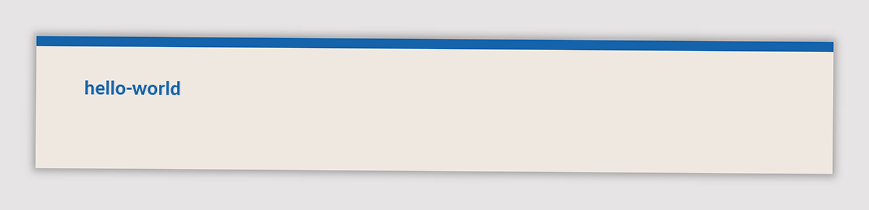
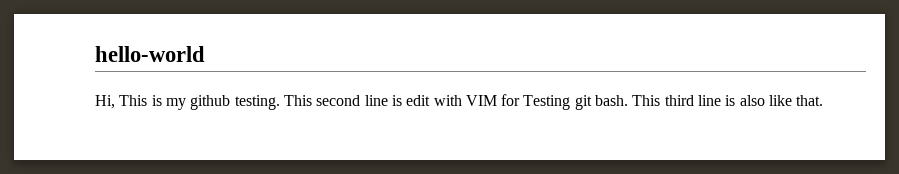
(182, 88) none -> [95,94,824,110] // Hi, This is my github testing. This second line is edit with VIM for Testing git bash. This third line is also like that.

